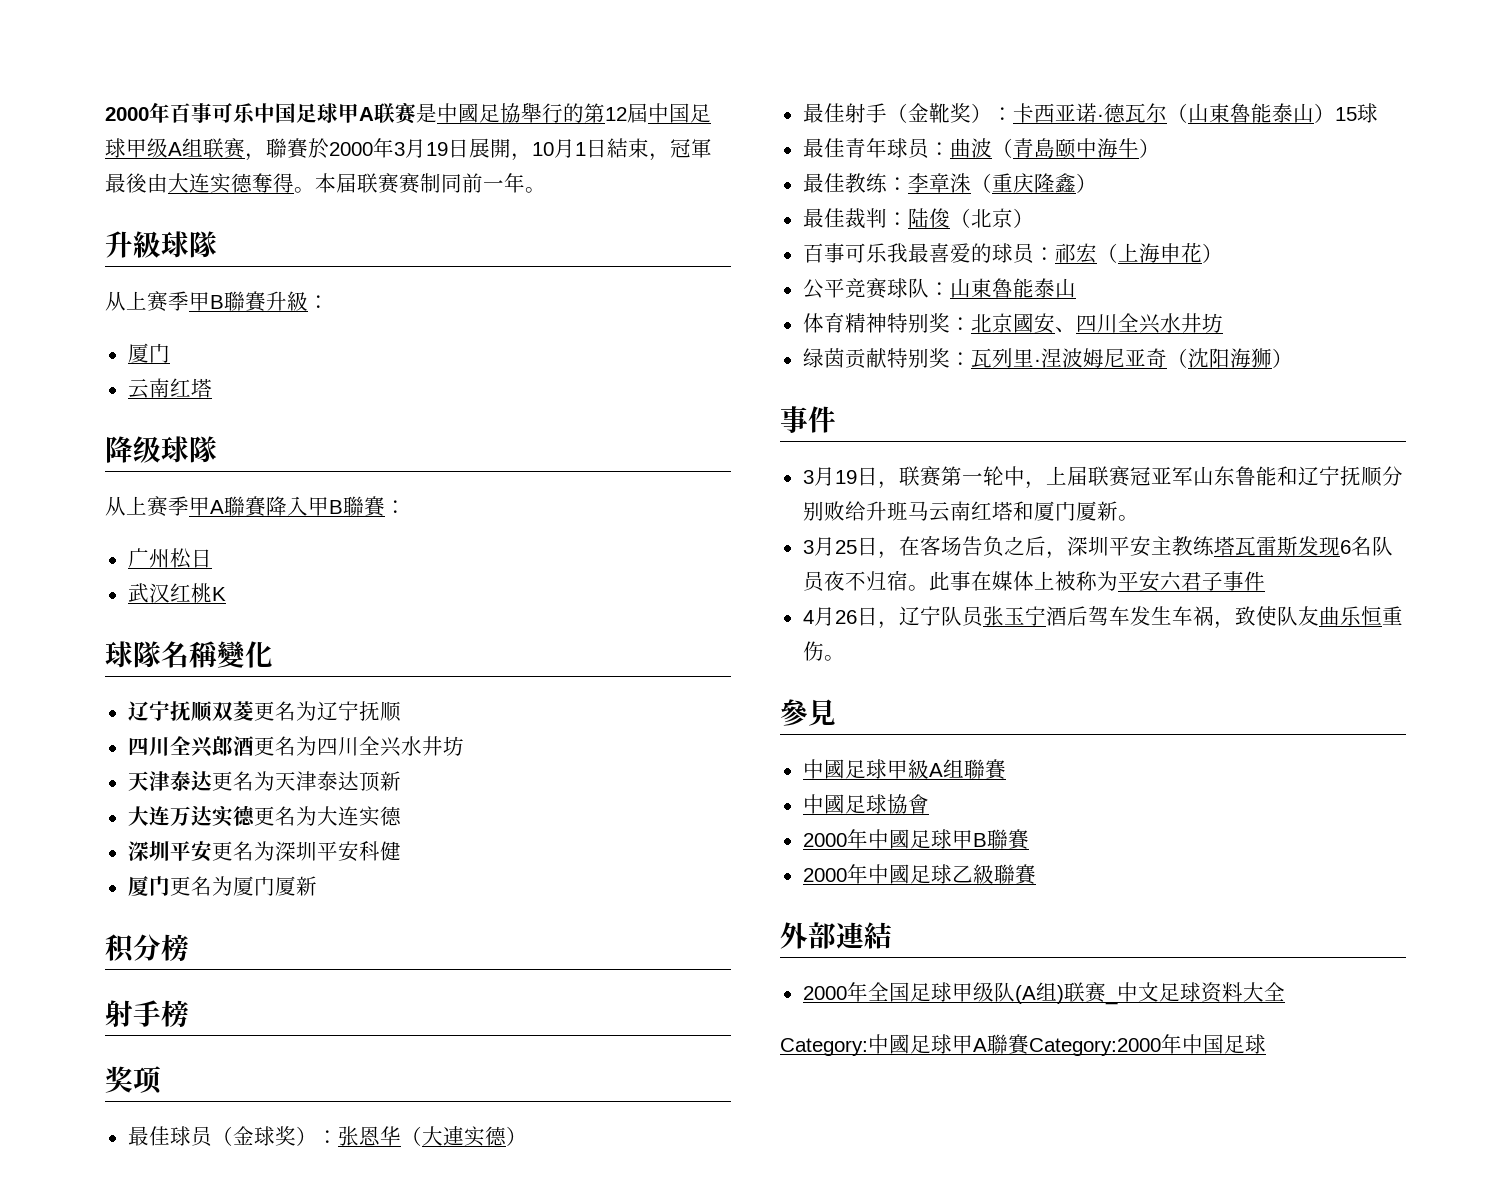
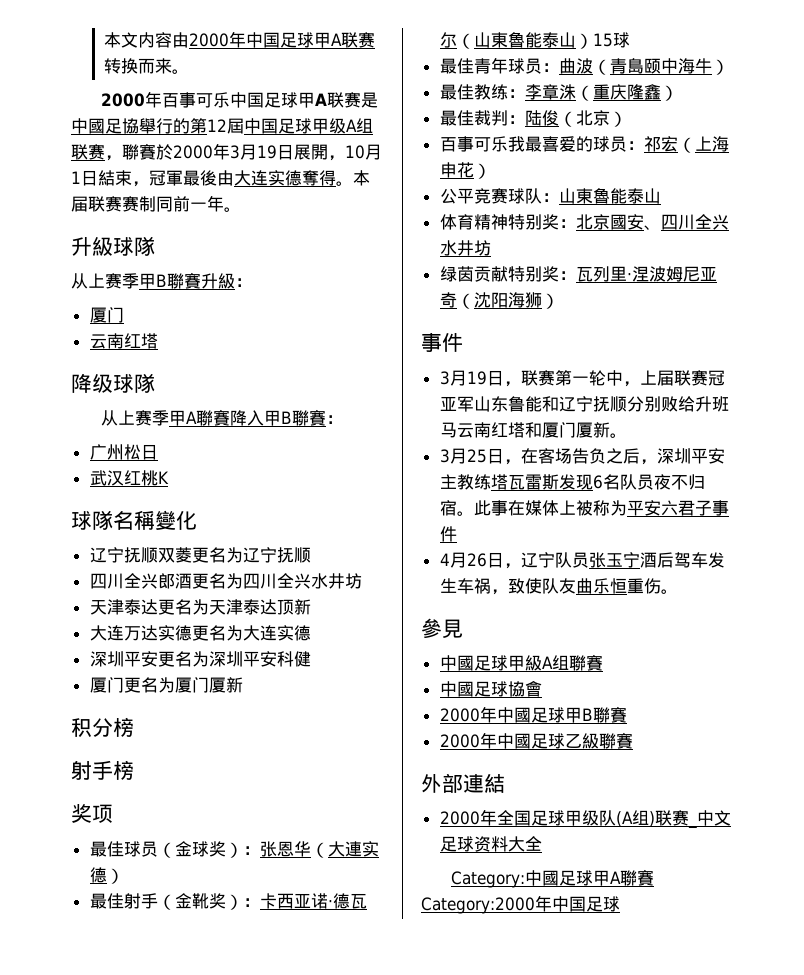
(105, 114) none -> [104,31,376,48] [104,58,190,74] 本文内容由2000年中国足球甲A联赛转换而来。 //

